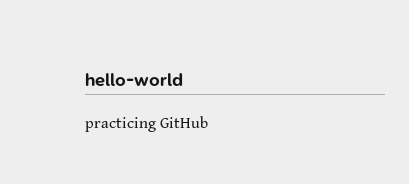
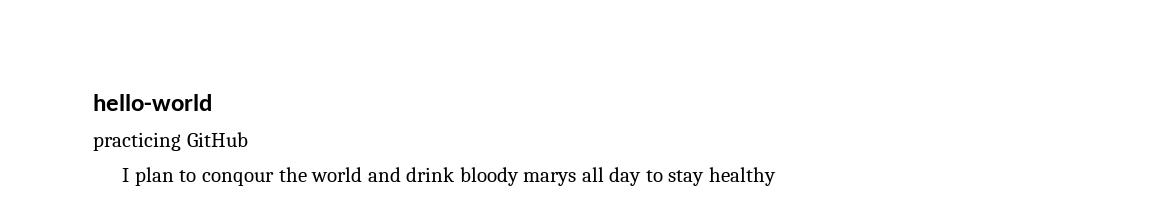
(209, 122) none -> [122,167,776,186] // I plan to conqour the world and drink bloody marys all day to stay healthy

